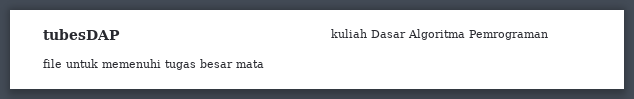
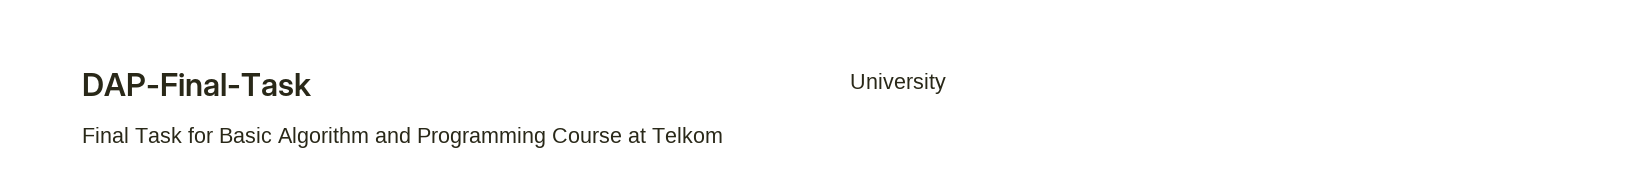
[43,29,120,40] [43,59,264,70] [331,29,548,40] tubesDAP // file untuk memenuhi tugas besar mata kuliah Dasar Algoritma Pemrograman -> [82,73,312,96] [82,127,723,148] [850,73,946,94] DAP-Final-Task // Final Task for Basic Algorithm and Programming Course at Telkom University

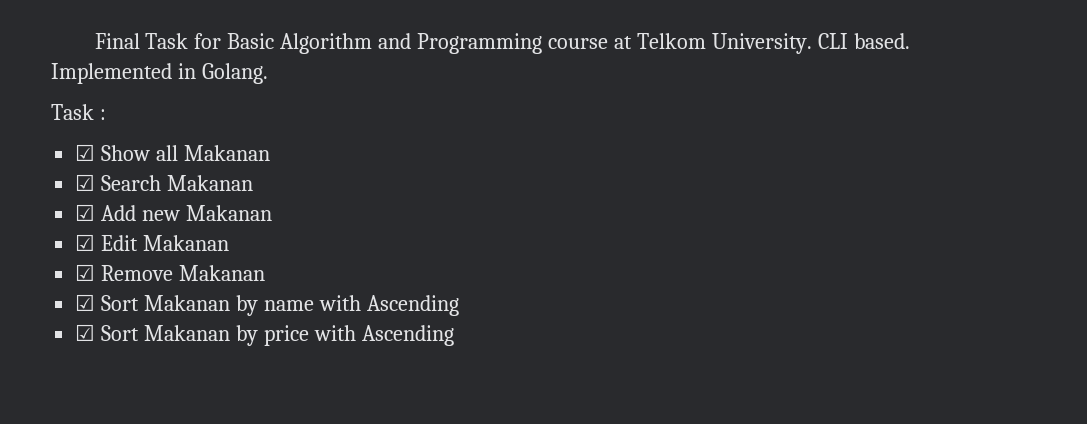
[82,73,312,96] DAP-Final-Task // -> (94, 41) none
[552,128,622,143] Course -> [548,38,609,49] course
[850,73,946,94] University -> [711,33,910,54] [51,63,268,84] [51,104,106,120] [75,144,271,161] [75,174,254,191] [75,204,273,221] [75,234,230,251] [75,264,266,281] [75,294,459,316] [75,324,454,346] University. CLI based. Implemented in Golang. // Task : // ☑ Show all Makanan // ☑ Search Makanan // ☑ Add new Makanan // ☑ Edit Makanan // ☑ Remove Makanan // ☑ Sort Makanan by name with Ascending // ☑ Sort Makanan by price with Ascending

